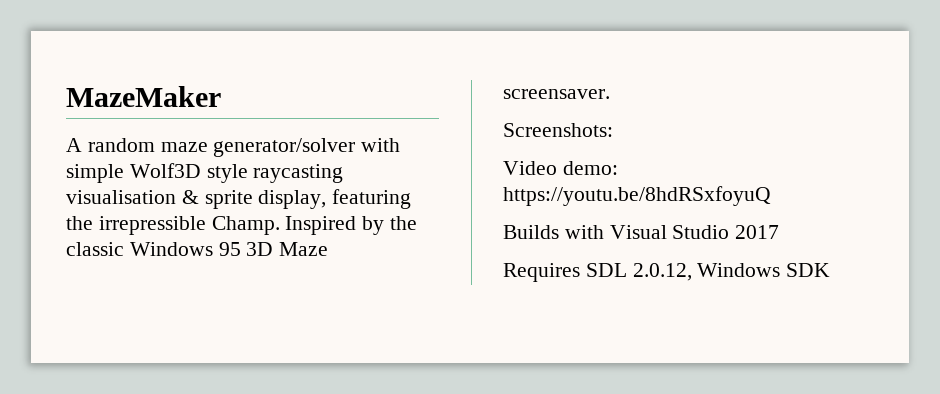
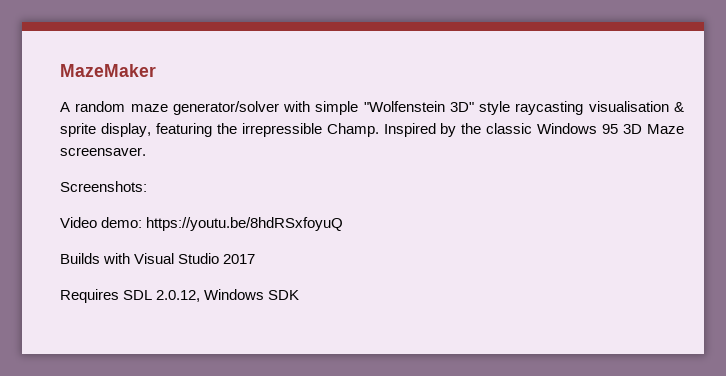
[129,163,201,178] Wolf3D -> [363,101,474,112] "Wolfenstein 3D"

